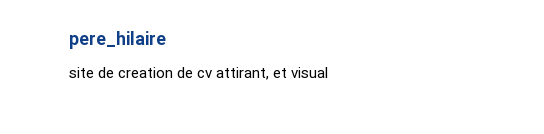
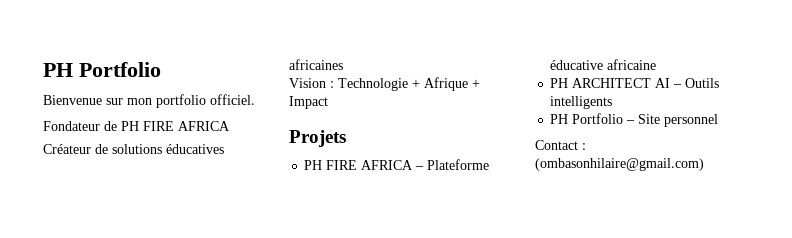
[69,31,166,49] [69,67,329,80] pere_hilaire // site de creation de cv attirant, et visual -> [43,62,161,77] [43,94,255,108] [43,121,230,131] [43,144,224,154] [289,59,343,70] [289,77,480,91] [289,96,328,109] [289,130,346,147] [304,159,490,170] [550,59,657,70] [550,78,720,88] [550,96,613,109] [550,113,719,127] [535,140,586,150] [535,158,704,171] PH Portfolio // Bienvenue sur mon portfolio officiel. // Fondateur de PH FIRE AFRICA // Créateur de solutions éducatives africaines // Vision : Technologie + Afrique + Impact // Projets // PH FIRE AFRICA – Plateforme éducative africaine // PH ARCHITECT AI – Outils intelligents // PH Portfolio – Site personnel // Contact : (ombasonhilaire@gmail.com)

